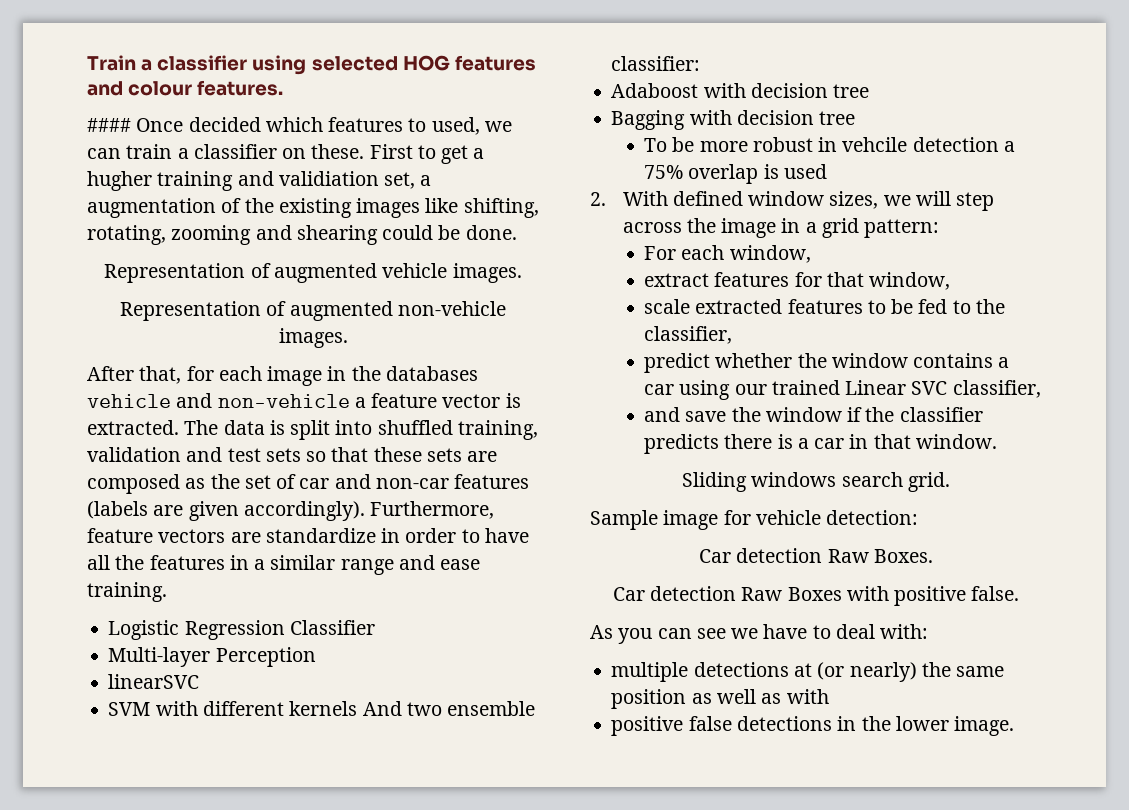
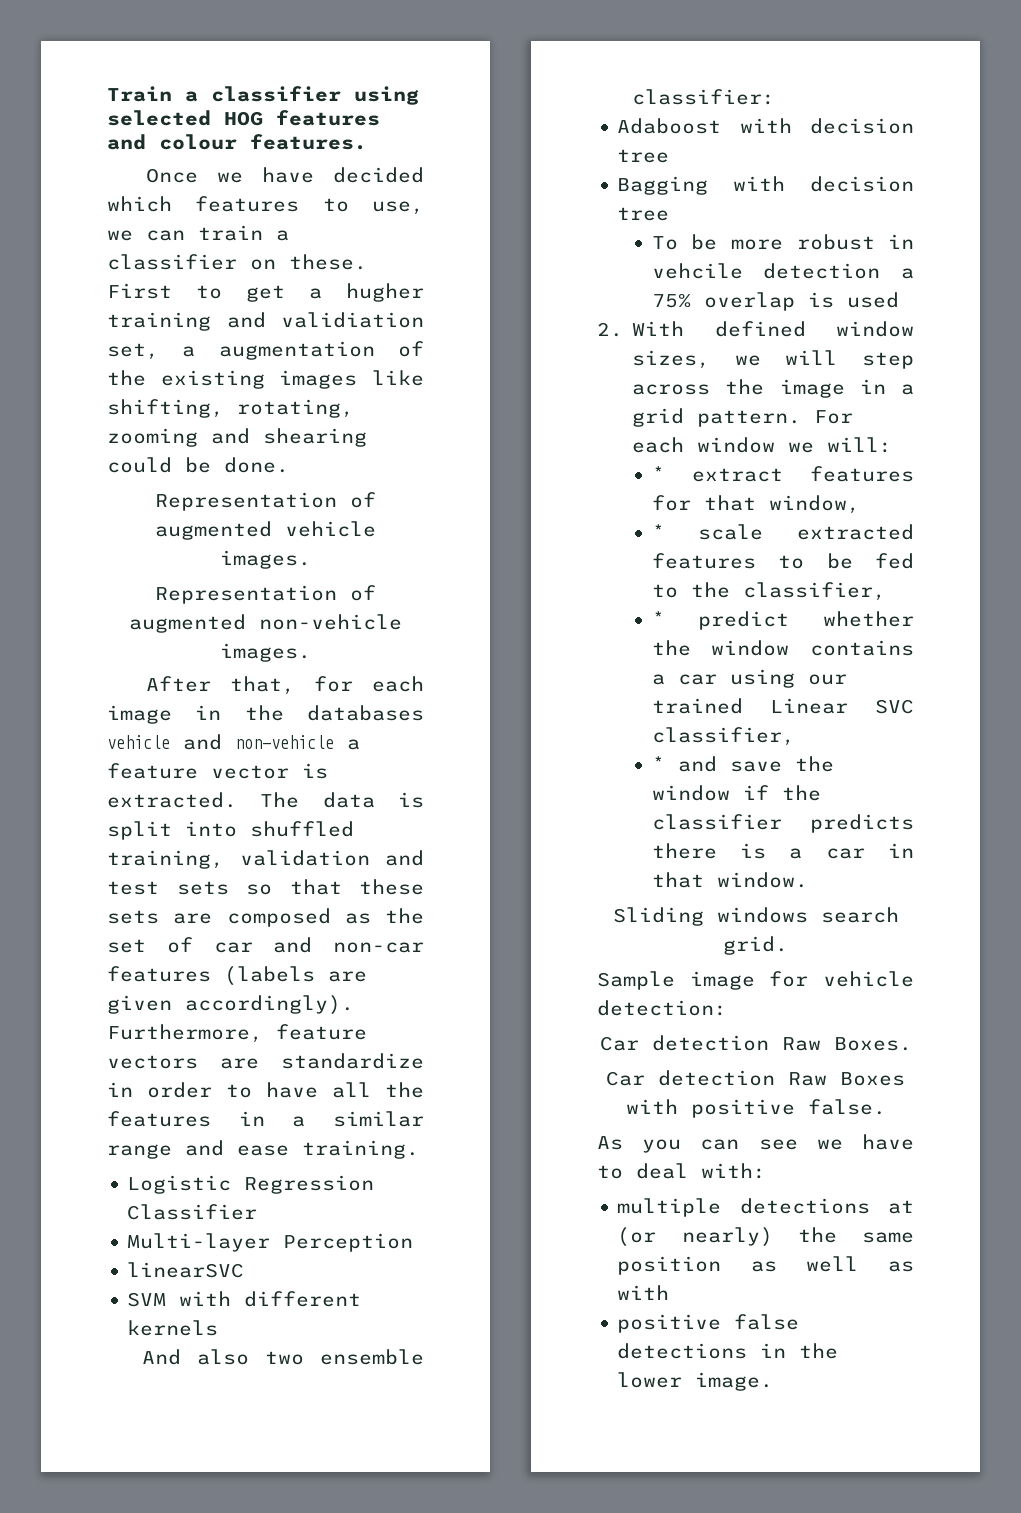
[87,118,184,132] #### Once -> [146,167,315,183] Once we have
[431,117,480,135] used, -> [372,201,424,215] use,
[362,701,402,716] And -> [141,1349,249,1365] // And also
[864,219,940,238] pattern: // -> [697,410,802,427] pattern.
[729,245,811,263] window, // -> [697,437,893,453] [651,466,665,481] window we will: // *
(951, 281) none -> [651,524,665,539] *
(733, 335) none -> [651,611,665,626] *
(1041, 389) none -> [651,756,665,771] *

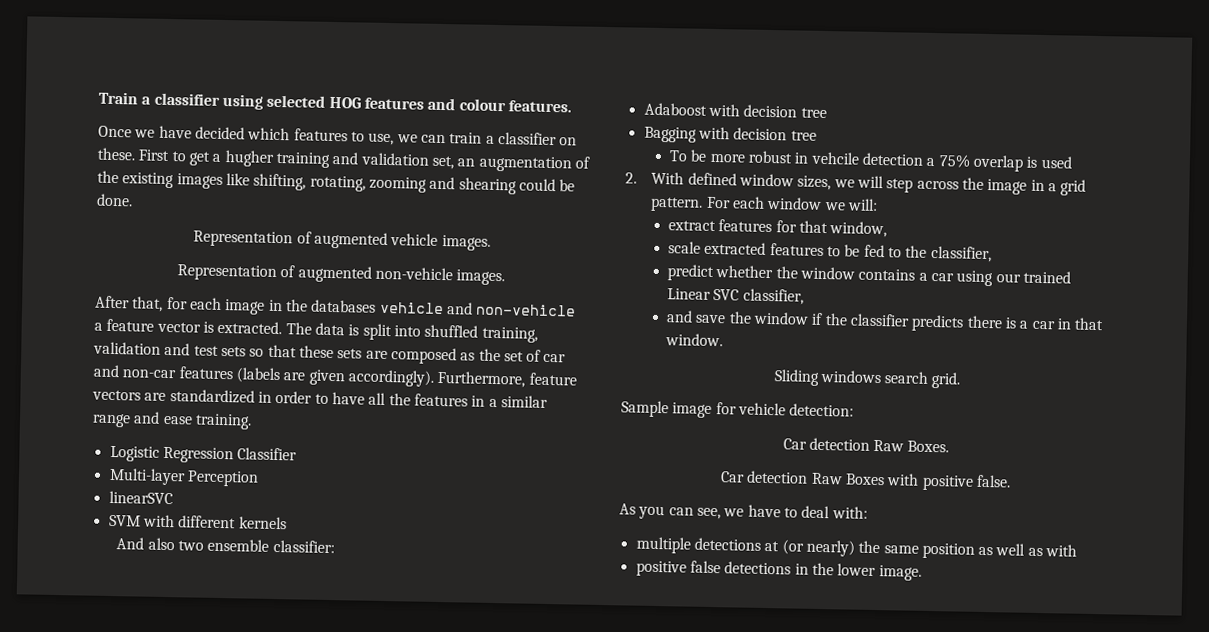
[281,312,424,328] [107,343,196,360] validiation set, a -> [360,152,476,170] validation set, an
[281,1053,424,1069] standardize -> [169,389,255,404] standardized
[651,466,665,481] * -> (878, 204) none
[651,524,665,539] * -> (888, 229) none
[651,611,665,626] * -> (992, 254) none
[651,756,665,771] * -> (804, 296) none
[758,1139,798,1150] see -> [696,507,721,520] see,

